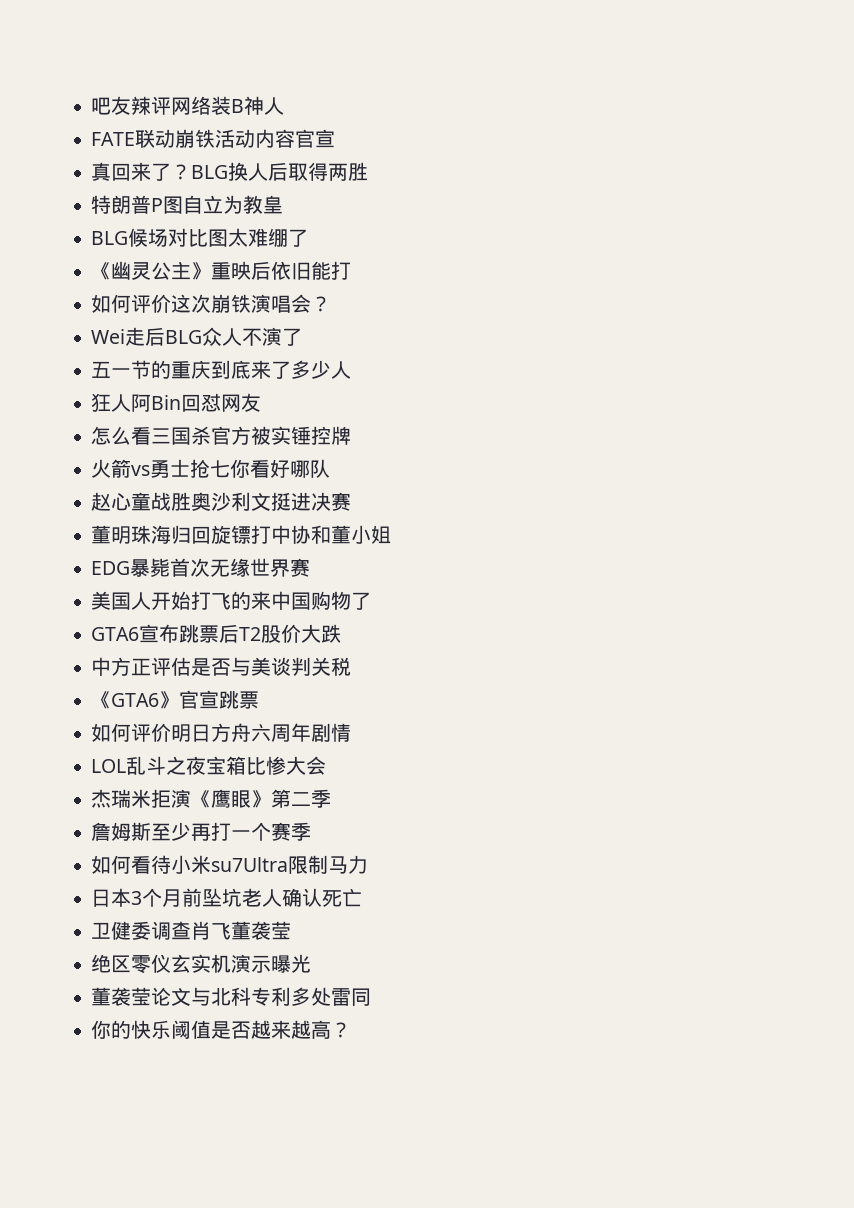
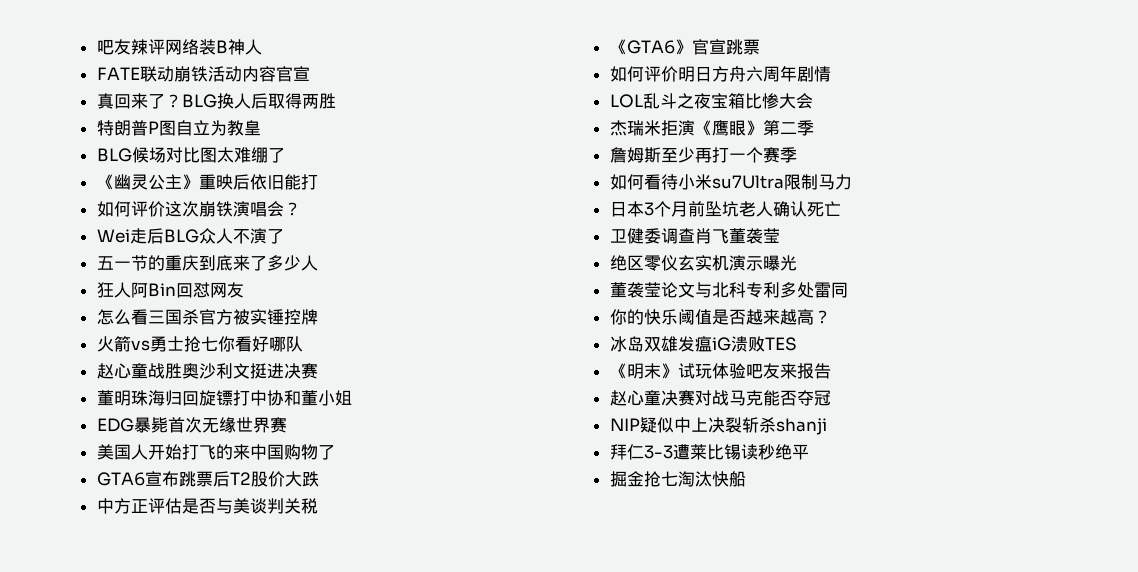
(352, 1030) none -> [609,336,797,352] [609,363,831,379] [609,390,831,406] [609,417,827,435] [609,444,809,460] [609,471,746,487] // 冰岛双雄发瘟iG溃败TES // 《明末》试玩体验吧友来报告 // 赵心童决赛对战马克能否夺冠 // NIP疑似中上决裂斩杀shanji // 拜仁3-3遭莱比锡读秒绝平 // 掘金抢七淘汰快船

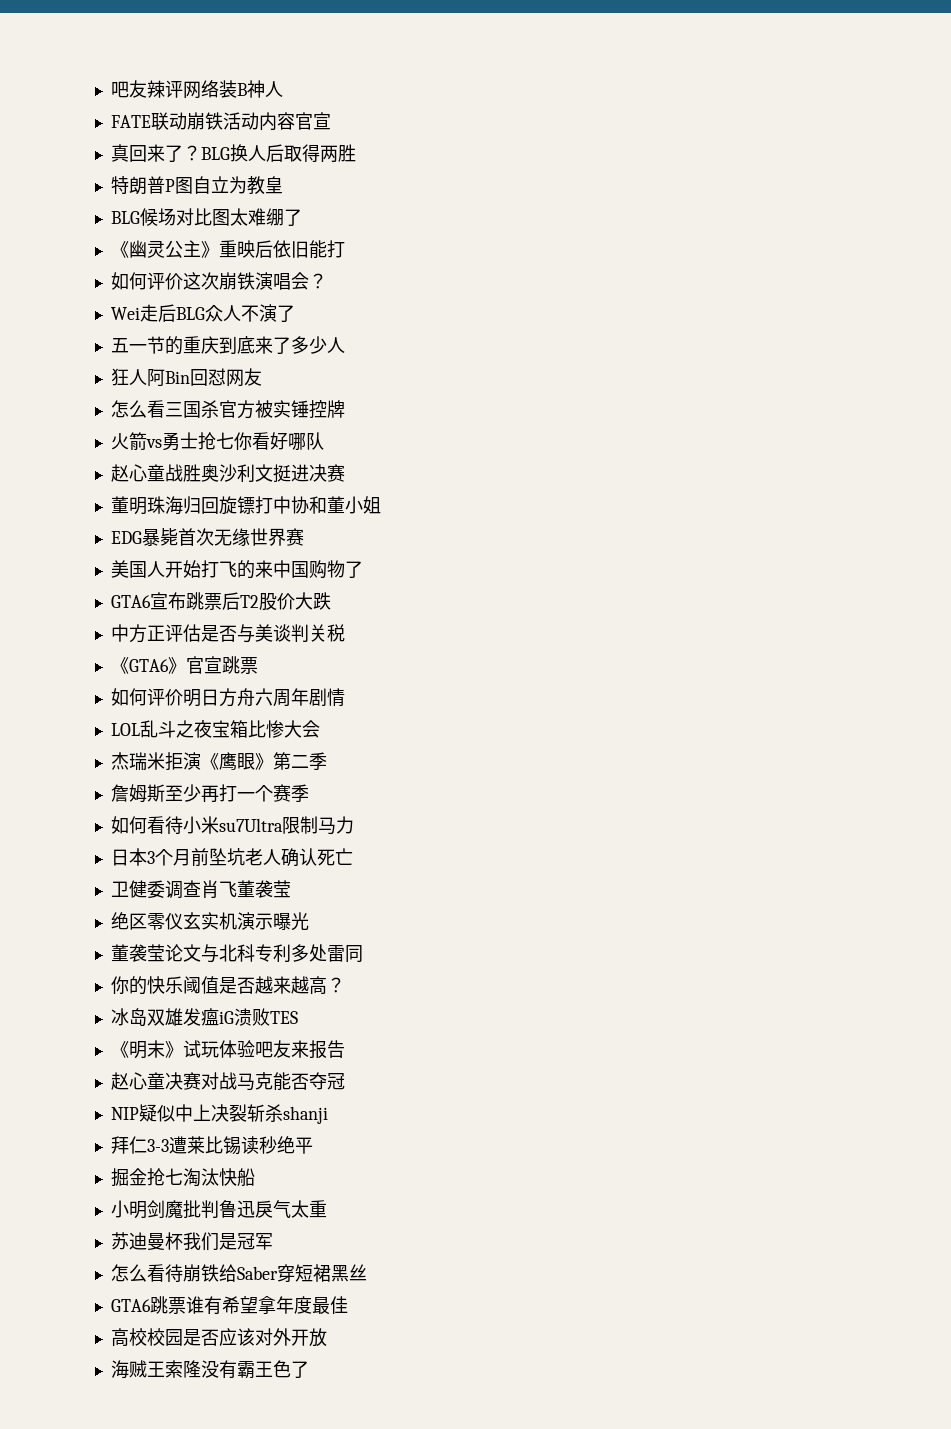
(746, 479) none -> [110,1200,327,1219] [110,1232,273,1251] [110,1264,367,1283] [110,1296,348,1315] [110,1328,327,1347] [110,1360,309,1379] // 小明剑魔批判鲁迅戾气太重 // 苏迪曼杯我们是冠军 // 怎么看待崩铁给Saber穿短裙黑丝 // GTA6跳票谁有希望拿年度最佳 // 高校校园是否应该对外开放 // 海贼王索隆没有霸王色了

